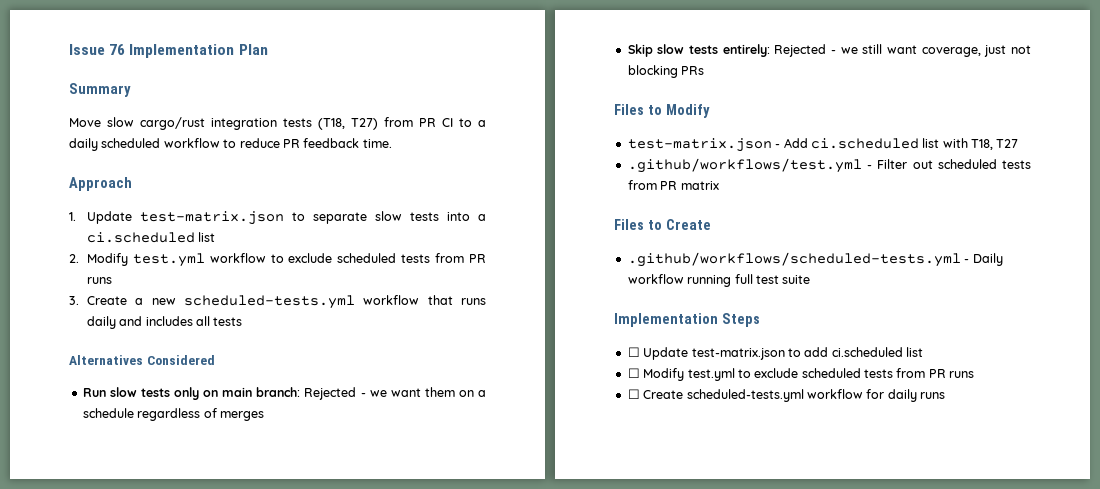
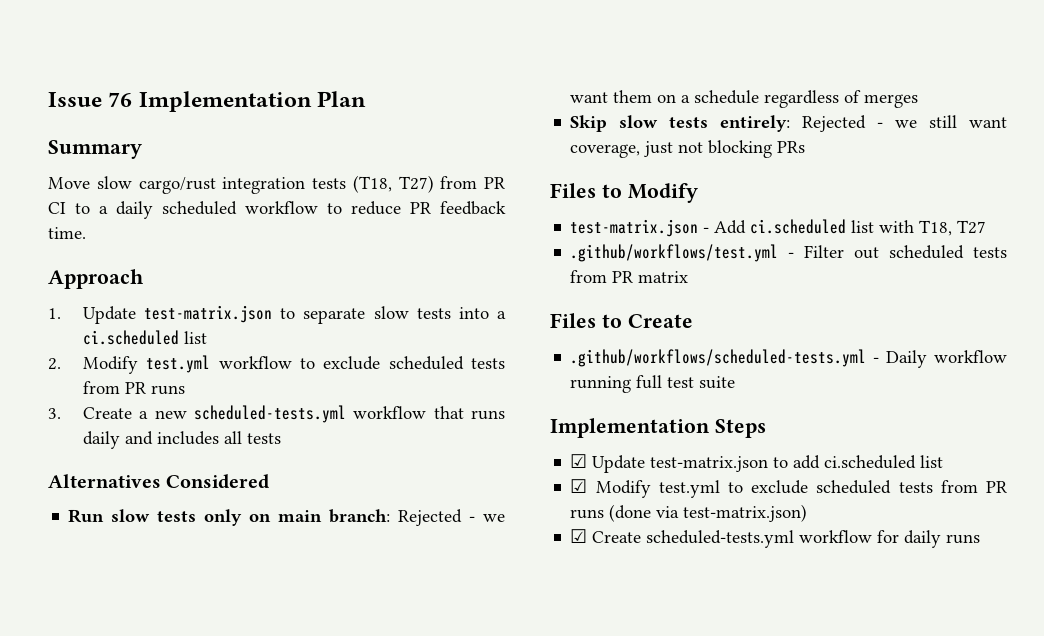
[627,347,640,357] ☐ -> [570,454,588,468] ☑
[627,368,640,378] ☐ -> [570,479,588,493] ☑
[627,389,640,399] // ☐ -> [609,504,808,522] [570,529,588,543] (done via test-matrix.json) // ☑

